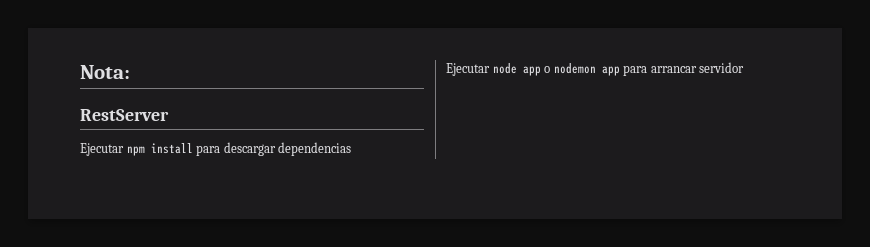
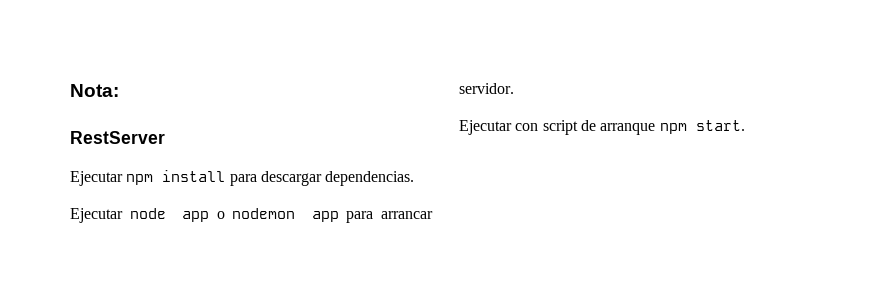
[278,142,352,156] dependencias -> [325,171,415,186] dependencias.
[699,62,745,73] servidor -> [459,83,514,94] [459,120,745,135] servidor. // Ejecutar con script de arranque npm start.

